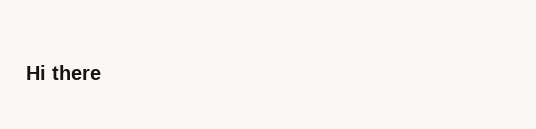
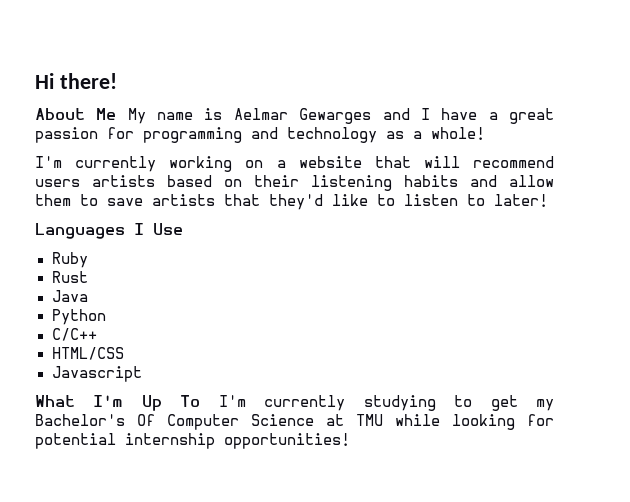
[52,65,101,80] there -> [59,73,117,89] [35,108,554,124] [35,127,485,143] [35,156,554,172] [35,175,554,191] [35,194,548,210] [35,223,183,239] [51,252,88,268] [51,271,88,283] [51,290,88,302] [51,309,106,325] [51,328,97,341] [51,347,124,360] [51,366,142,382] [35,395,554,411] [35,414,554,430] [35,433,350,449] there! // About Me My name is Aelmar Gewarges and I have a great passion for programming and technology as a whole! // I'm currently working on a website that will recommend users artists based on their listening habits and allow them to save artists that they'd like to listen to later! // Languages I Use // Ruby // Rust // Java // Python // C/C++ // HTML/CSS // Javascript // What I'm Up To I'm currently studying to get my Bachelor's Of Computer Science at TMU while looking for potential internship opportunities!

